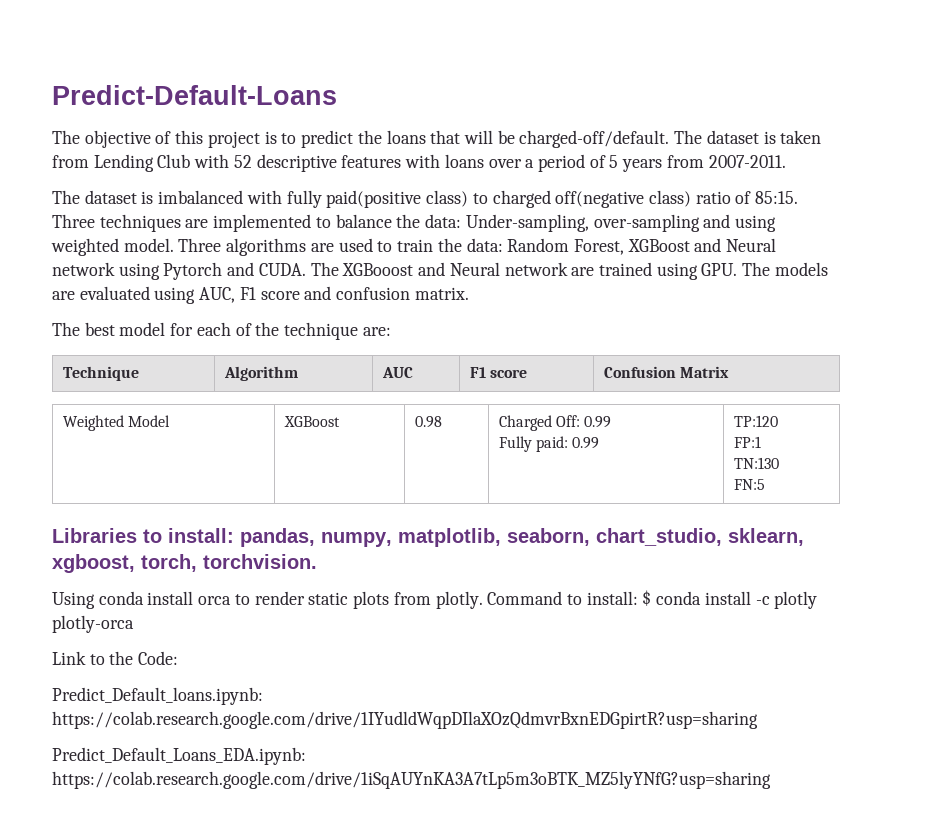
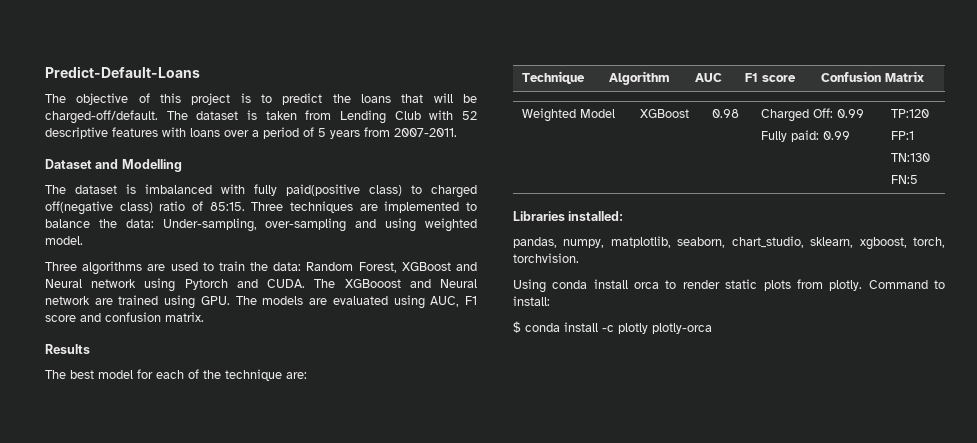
(786, 161) none -> [45,159,182,172] // Dataset and Modelling
(174, 245) none -> (83, 240) //
(469, 293) none -> [45,344,90,354] // Results
[143,528,234,543] to install: -> [568,211,624,221] installed: //
(638, 598) none -> (550, 301) //
[52,651,179,665] [52,687,263,705] [52,711,758,729] [52,747,306,765] [52,771,771,789] // Link to the Code: // Predict_Default_loans.ipynb: https://colab.research.google.com/drive/1IYudldWqpDIlaXOzQdmvrBxnEDGpirtR?usp=sharing // Predict_Default_Loans_EDA.ipynb: https://colab.research.google.com/drive/1iSqAUYnKA3A7tLp5m3oBTK_MZ5lyYNfG?usp=sharing -> (712, 328) none

